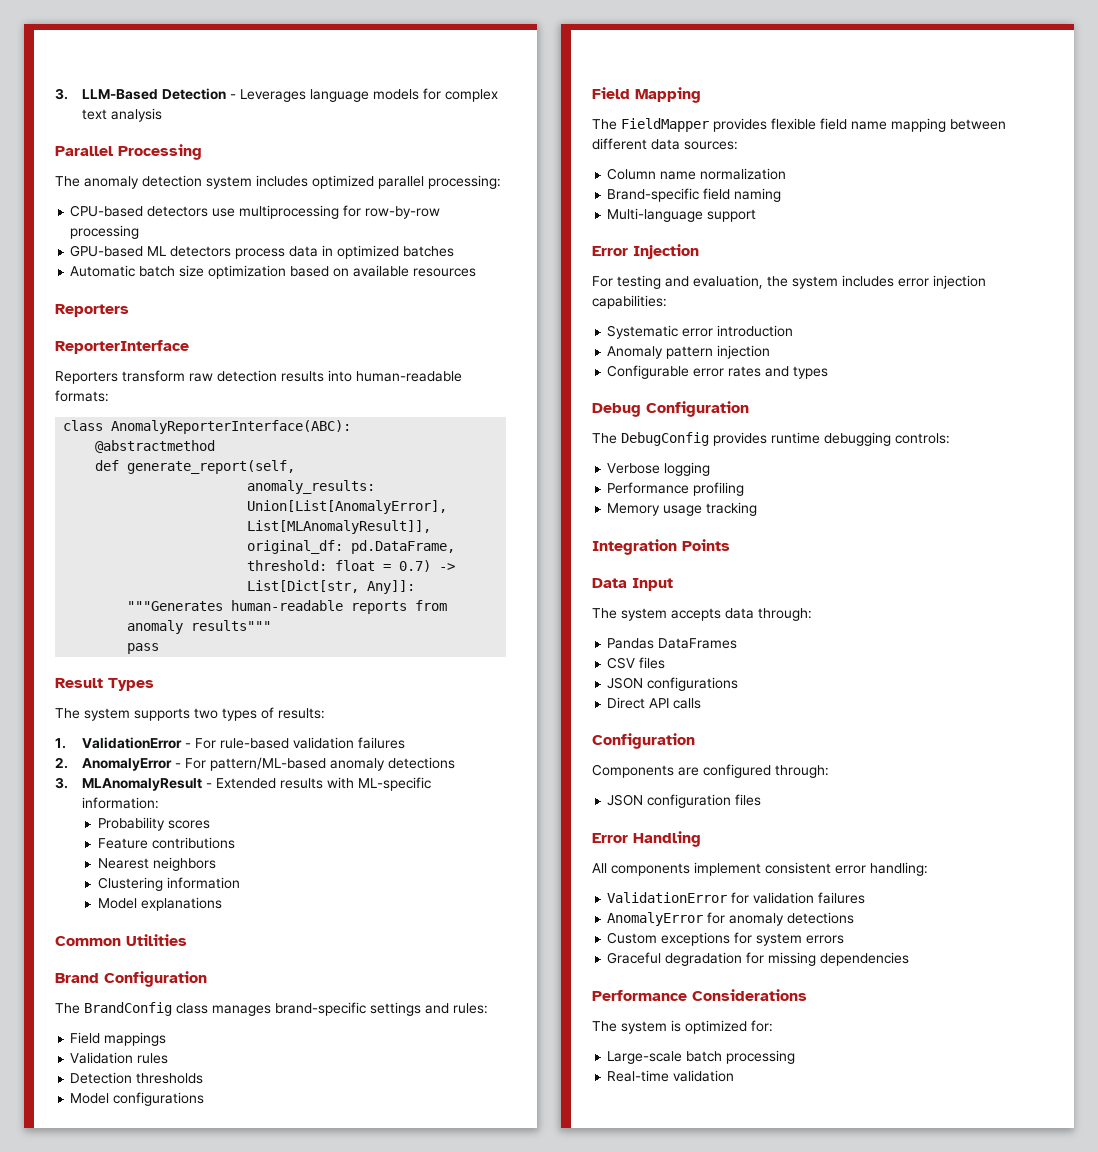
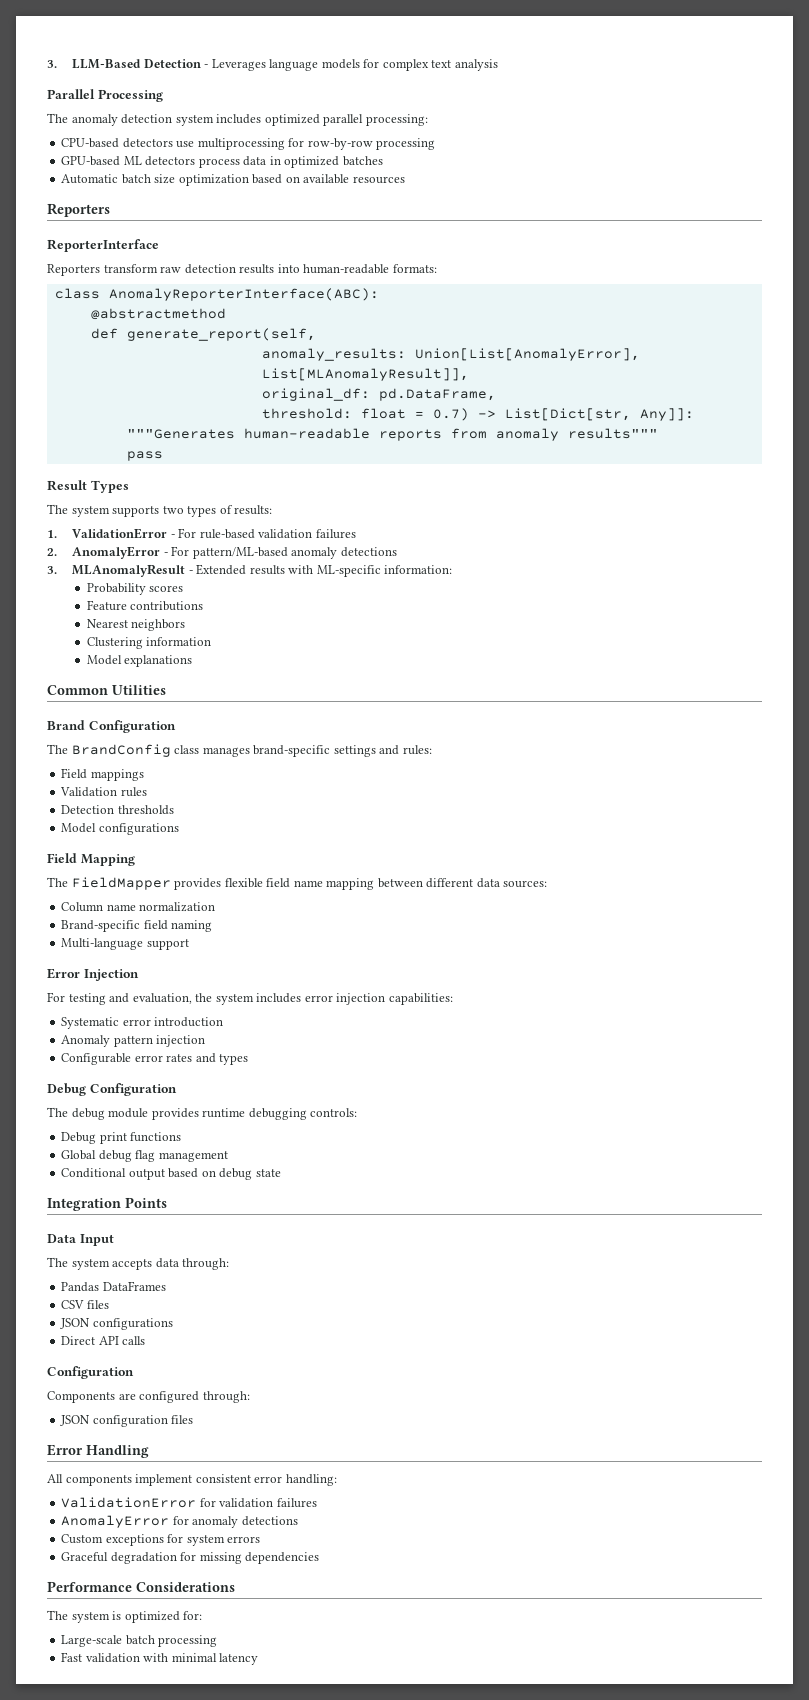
[621,432,709,446] DebugConfig -> [71,1108,149,1120] debug module
[607,462,711,476] [607,482,745,496] [607,502,758,516] Verbose logging // Performance profiling // Memory usage tracking -> [61,1132,182,1144] [61,1150,228,1162] [61,1168,281,1180] Debug print functions // Global debug flag management // Conditional output based on debug state
[607,1070,735,1082] Real-time validation -> [61,1652,259,1665] Fast validation with minimal latency

